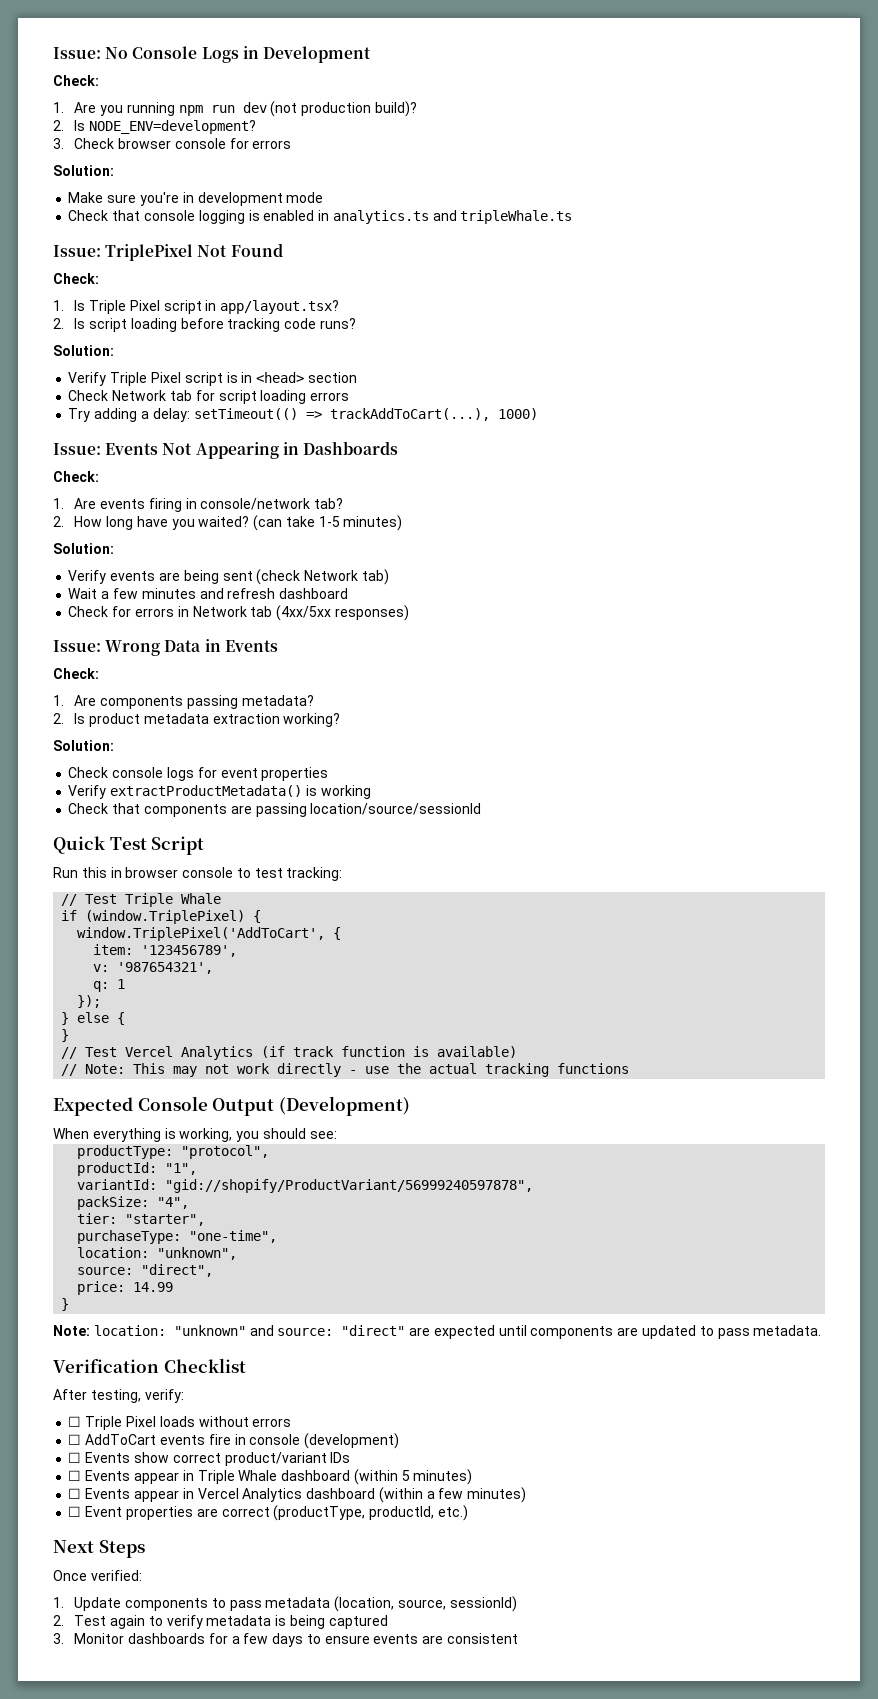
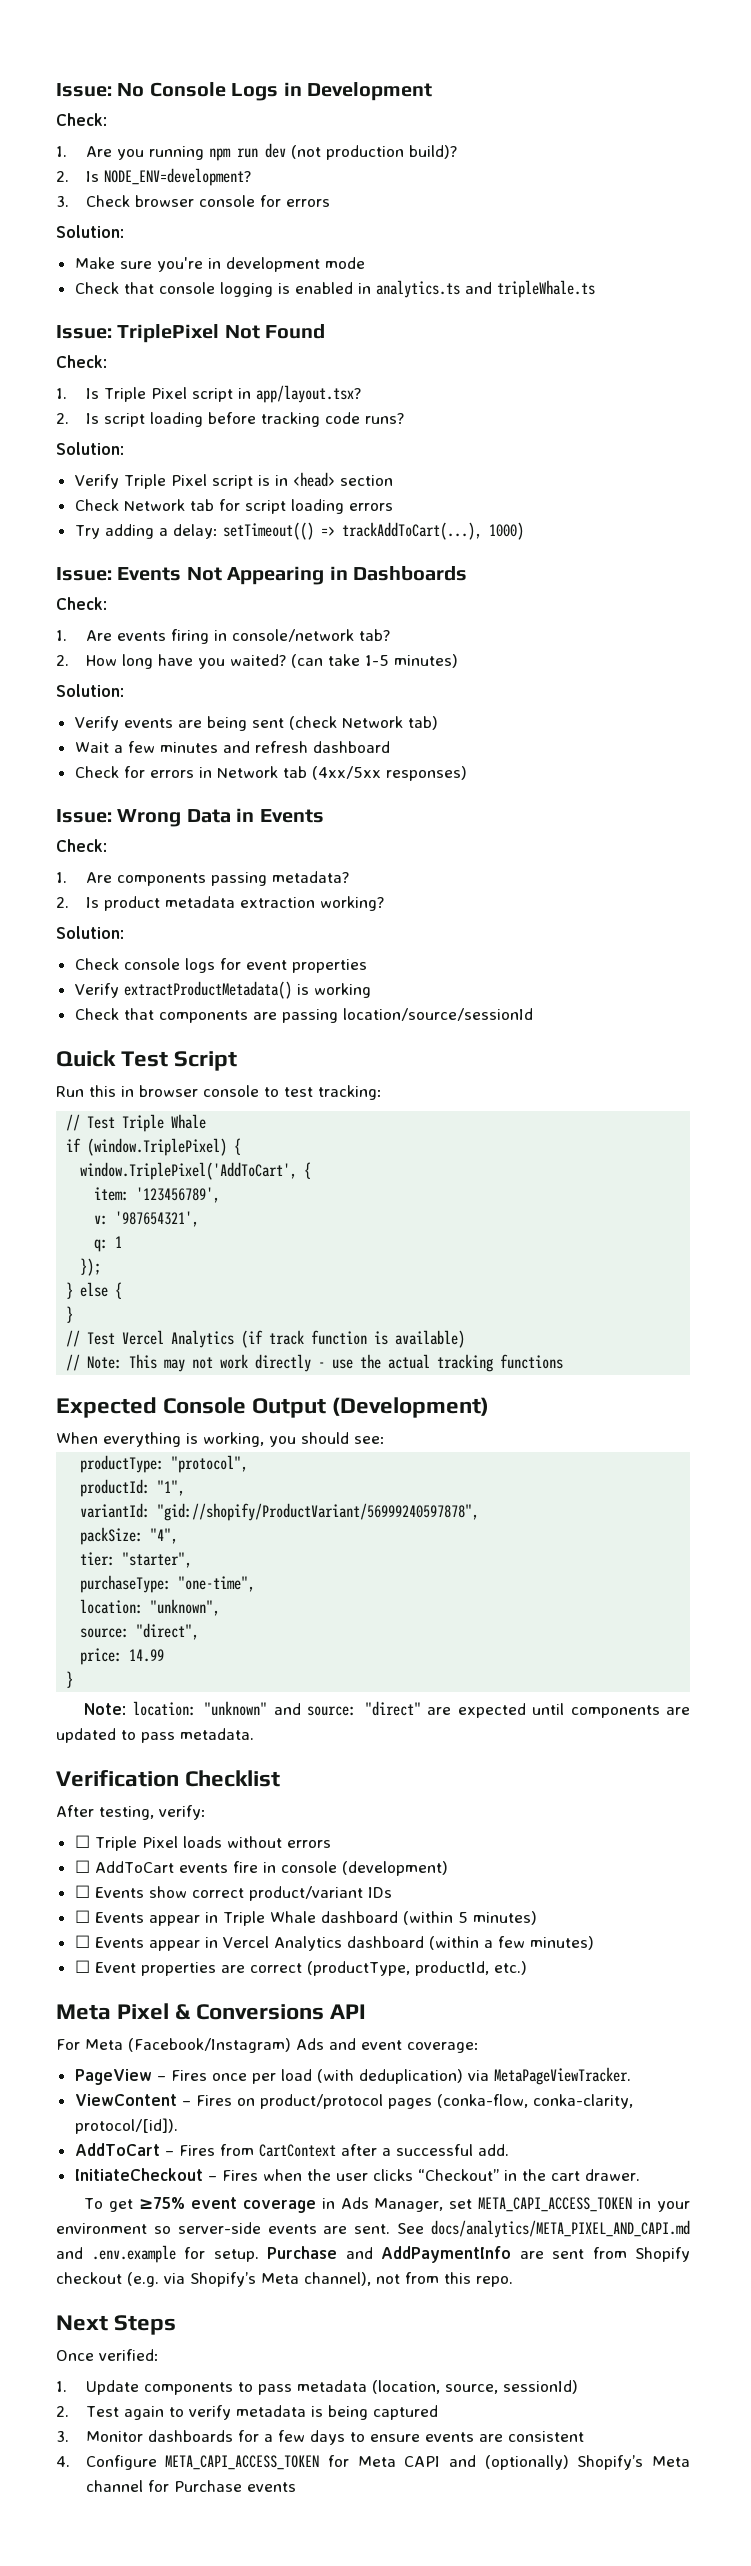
(468, 1513) none -> [56,2003,367,2020] [56,2038,479,2053] [74,2067,631,2085] [74,2094,633,2109] [74,2118,178,2134] [74,2143,509,2157] [74,2168,640,2181] [84,2197,690,2213] [56,2220,690,2238] [56,2245,690,2263] [56,2272,513,2287] // Meta Pixel & Conversions API // For Meta (Facebook/Instagram) Ads and event coverage: // PageView – Fires once per load (with deduplication) via MetaPageViewTracker. // ViewContent – Fires on product/protocol pages (conka-flow, conka-clarity, protocol/[id]). // AddToCart – Fires from CartContext after a successful add. // InitiateCheckout – Fires when the user clicks “Checkout” in the cart drawer. // To get ≥75% event coverage in Ads Manager, set META_CAPI_ACCESS_TOKEN in your environment so server-side events are sent. See docs/analytics/META_PIXEL_AND_CAPI.md and .env.example for setup. Purchase and AddPaymentInfo are sent from Shopify checkout (e.g. via Shopify’s Meta channel), not from this repo.
(519, 1638) none -> [56,2455,690,2470] [85,2480,296,2492] // 4. Configure META_CAPI_ACCESS_TOKEN for Meta CAPI and (optionally) Shopify’s Meta channel for Purchase events

